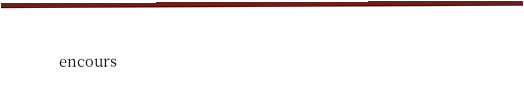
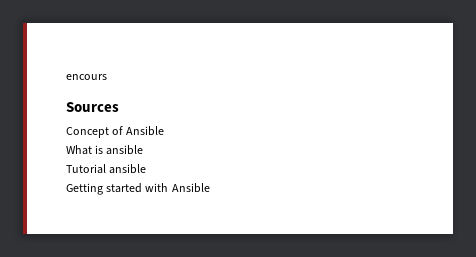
(118, 62) none -> [66,102,119,112] [66,126,165,138] [66,145,144,155] [66,164,147,174] [66,183,210,195] // Sources // Concept of Ansible // What is ansible // Tutorial ansible // Getting started with Ansible

